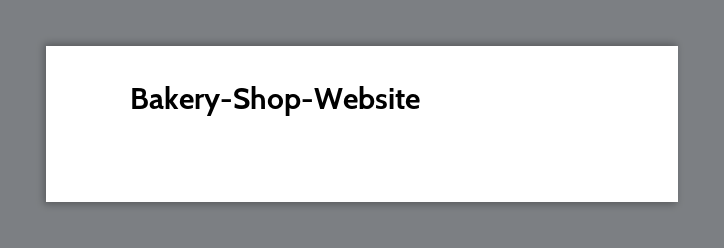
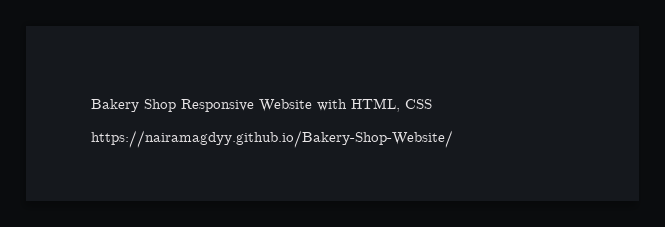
[130,86,420,116] Bakery-Shop-Website -> [91,98,432,112] [91,130,453,148] Bakery Shop Responsive Website with HTML, CSS // https://nairamagdyy.github.io/Bakery-Shop-Website/

